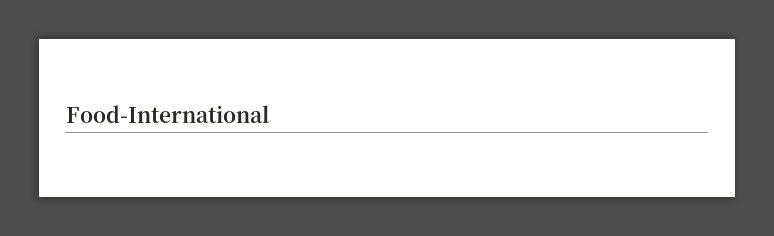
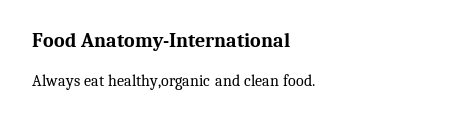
[66,105,269,123] Food-International -> [32,32,291,51] [32,74,315,90] Food Anatomy-International // Always eat healthy,organic and clean food.

